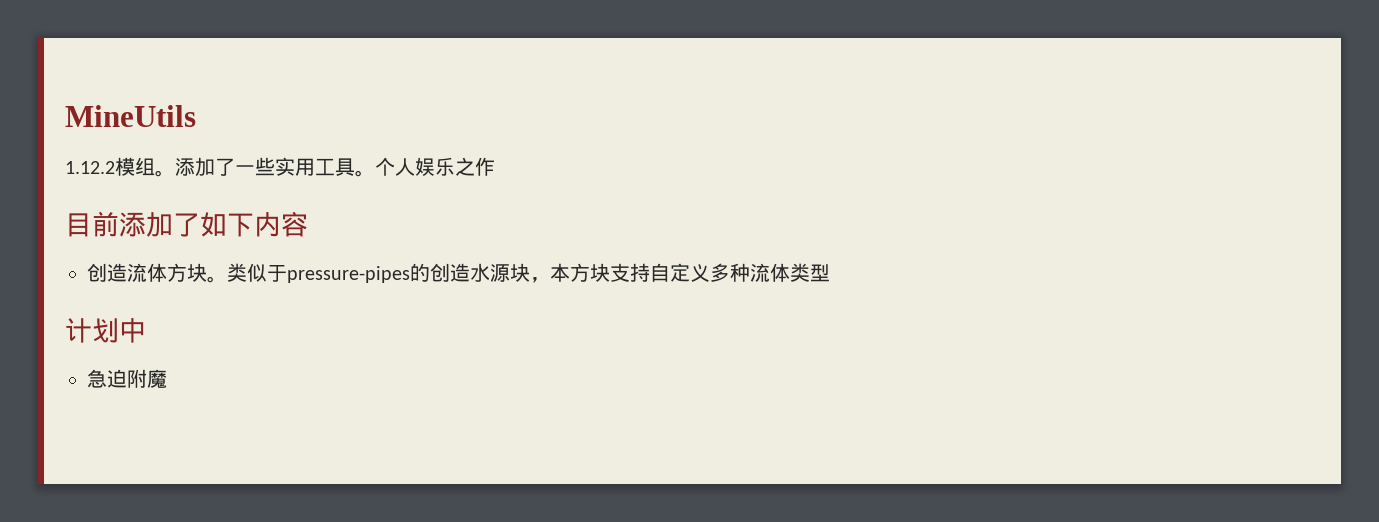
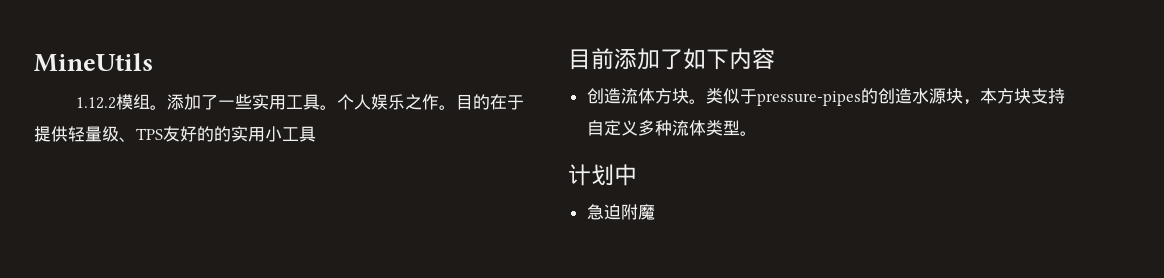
(495, 166) none -> [438,94,524,110] [34,126,316,142] 。目的在于提供轻量级、TPS友好的的实用小工具
(830, 273) none -> [739,131,757,136] 。

